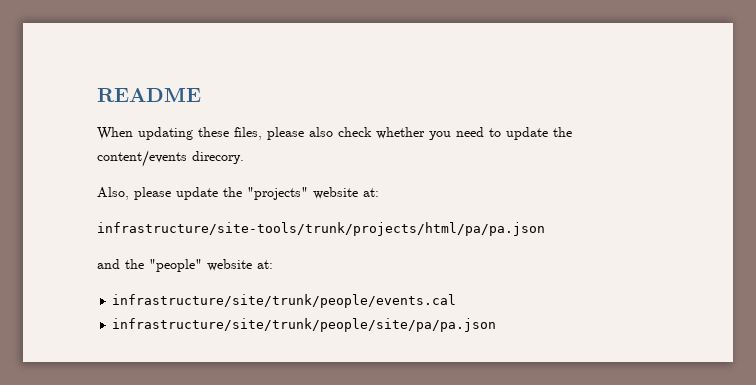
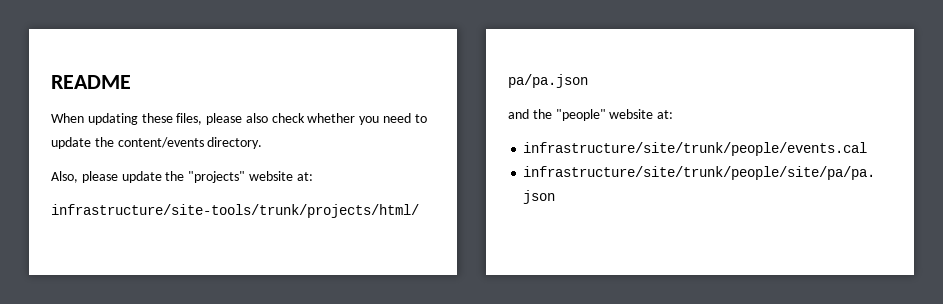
[192,151,244,164] direcory. -> [207,137,263,149] directory.

